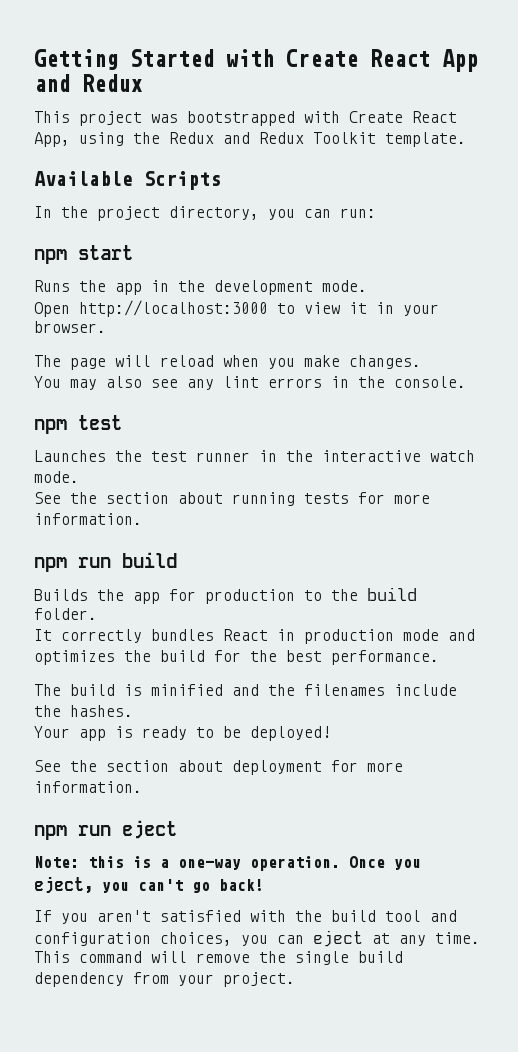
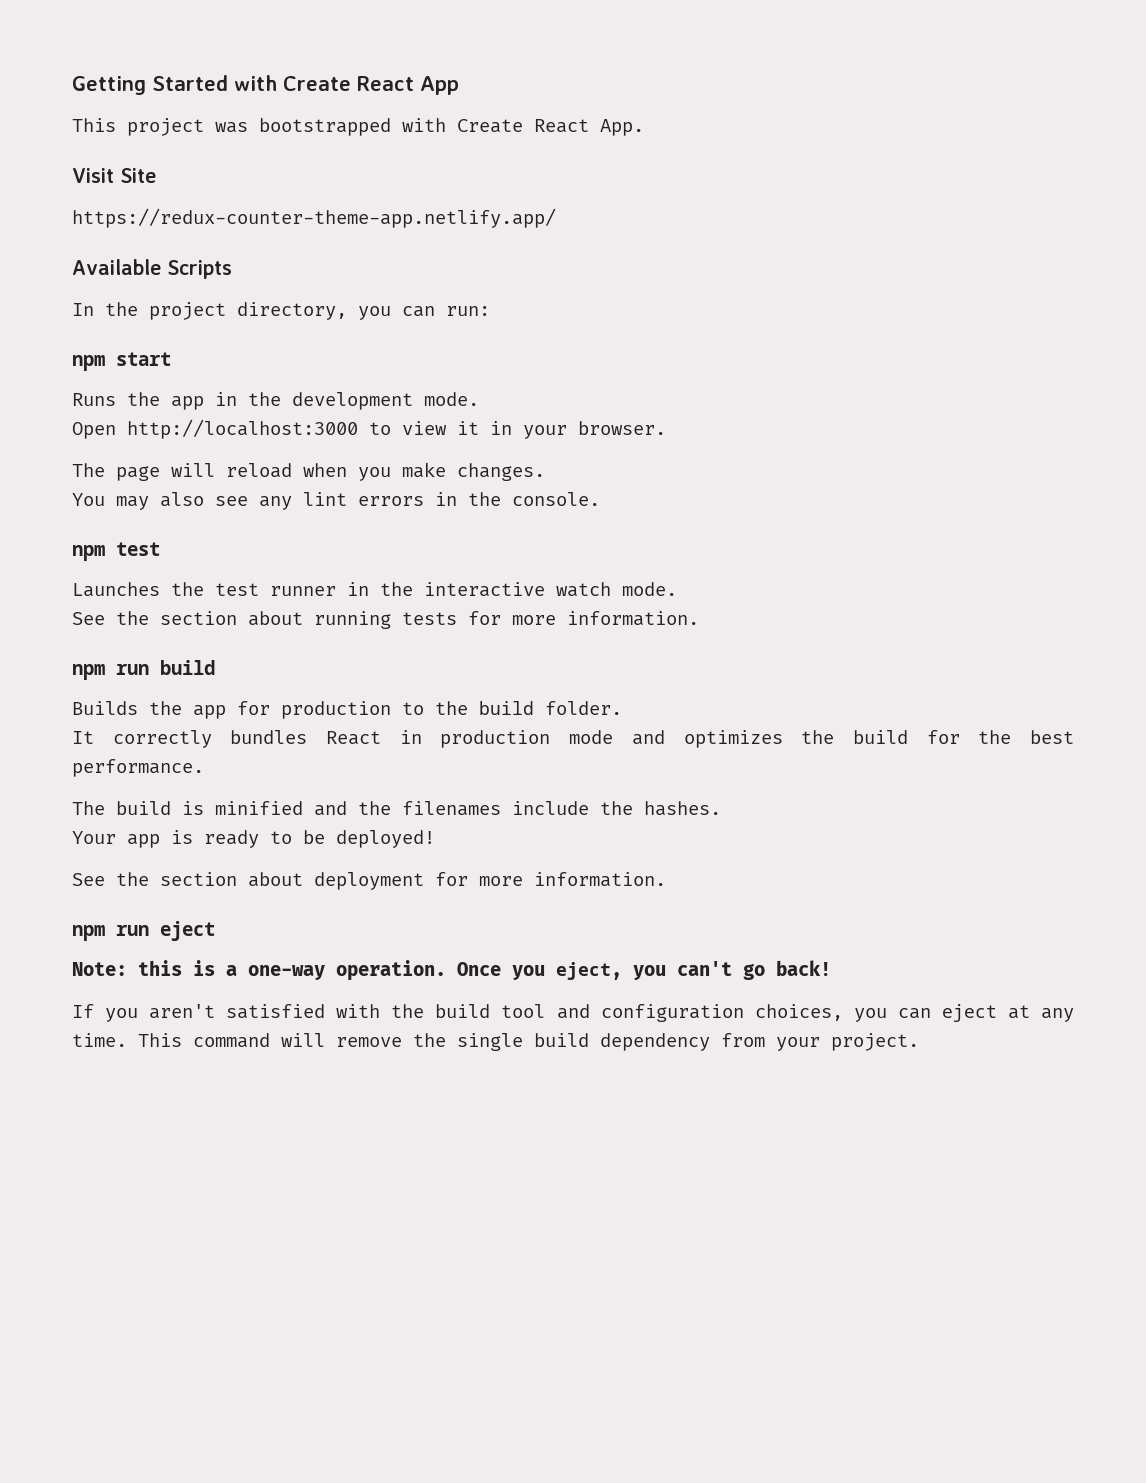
[34,74,142,92] and Redux -> (459, 85) none
[34,132,466,147] App, using the Redux and Redux Toolkit template. -> [600,119,644,136] [72,168,156,183] [72,208,556,228] App. // Visit Site // https://redux-counter-theme-app.netlify.app/

